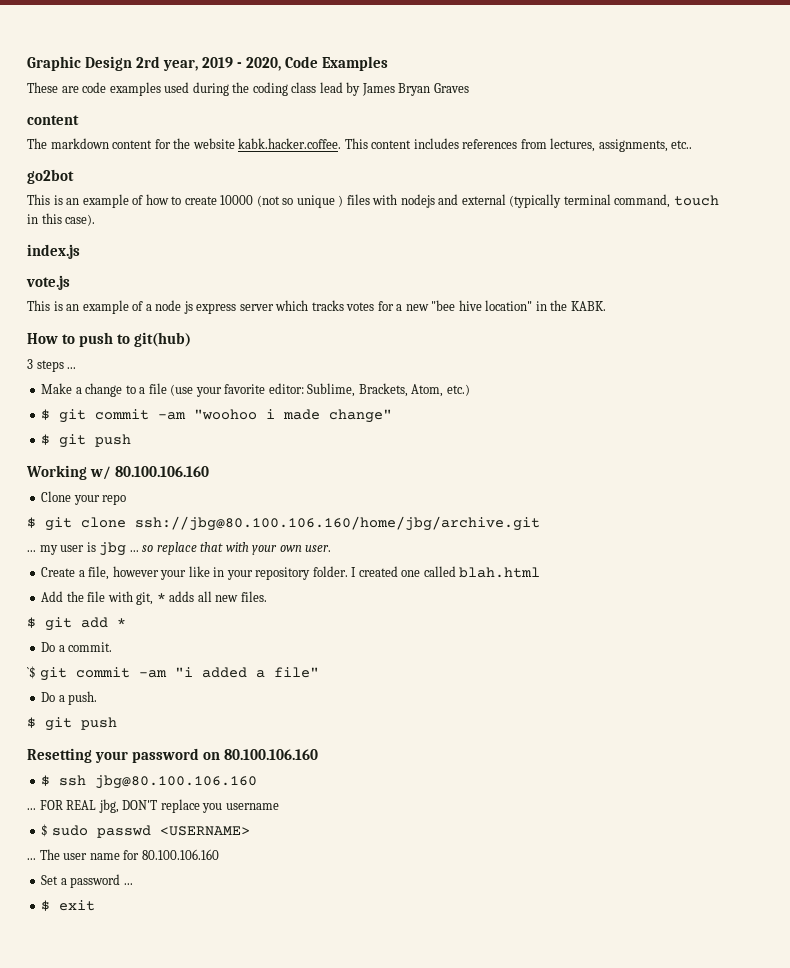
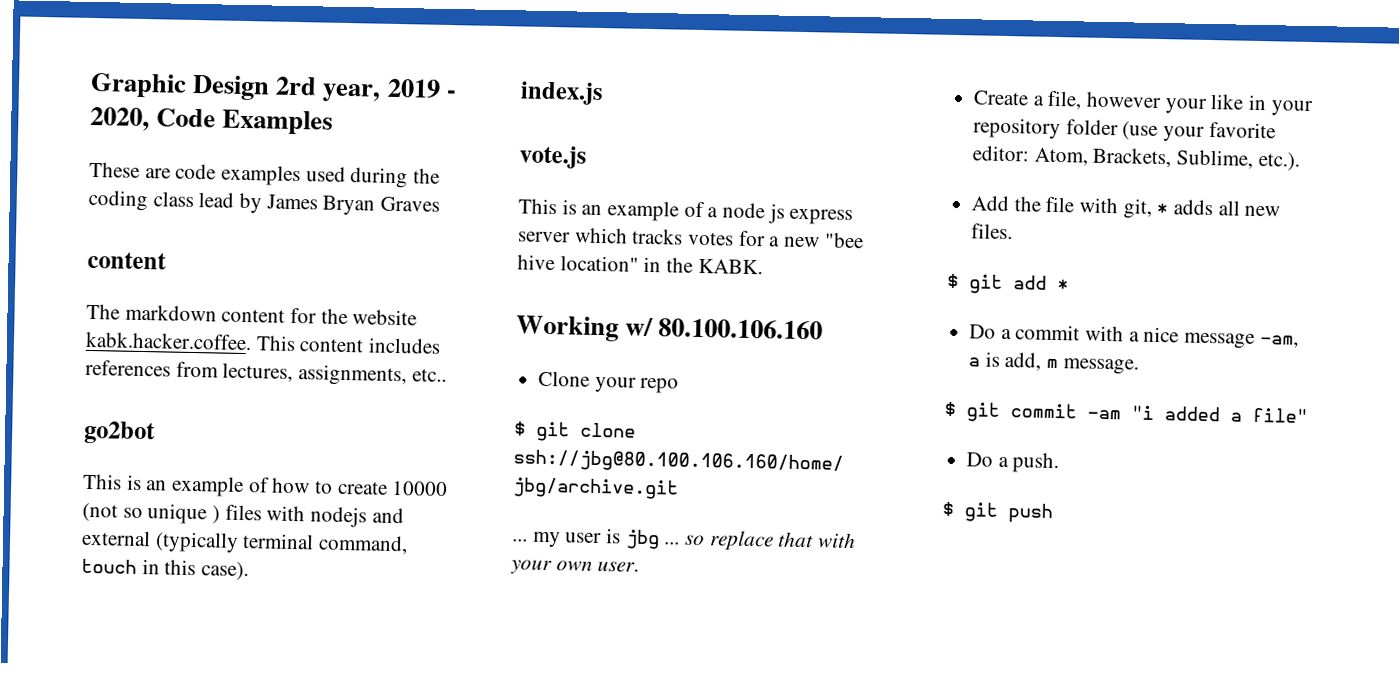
[27,332,192,347] [27,359,77,372] [41,383,470,397] [41,409,393,423] [41,434,132,448] // How to push to git(hub) // 3 steps ... // Make a change to a file (use your favorite editor: Sublime, Brackets, Atom, etc.) // $ git commit -am "woohoo i made change" // $ git push -> (763, 266) none
[312,566,541,578] folder. I created one called blah.html -> [1065,119,1276,142] [972,145,1300,171] folder (use your favorite editor: Atom, Brackets, Sublime, etc.).
[68,642,113,652] [27,666,36,679] commit. // `$ -> [1015,324,1299,349] [968,351,1139,375] [944,401,956,417] commit with a nice message -am, a is add, m message. // $
[27,748,319,763] [41,775,258,789] [27,799,279,813] [41,824,250,838] [27,849,219,860] [41,874,133,888] [41,900,96,911] // Resetting your password on 80.100.106.160 // $ ssh jbg@80.100.106.160 // ... FOR REAL jbg, DON'T replace you username // $ sudo passwd <USERNAME> // ... The user name for 80.100.106.160 // Set a password ... // $ exit -> (1053, 513) none

